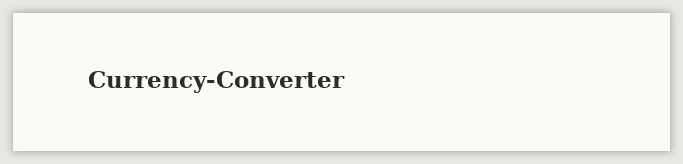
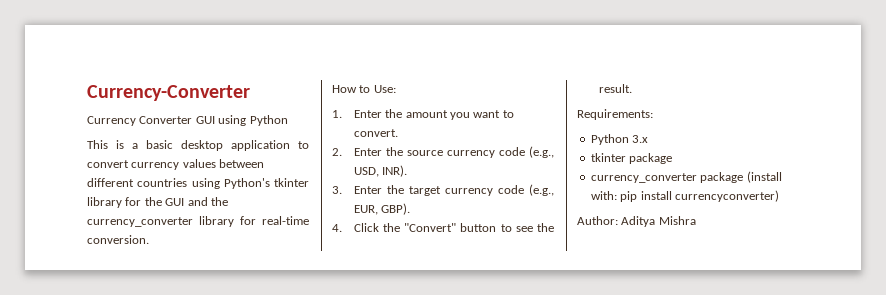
(345, 82) none -> [87,115,288,126] [87,140,309,151] [87,159,265,170] [87,178,309,189] [87,197,228,208] [87,216,309,227] [87,235,149,244] [332,85,396,93] [332,109,514,120] [353,129,398,137] [332,146,554,158] [353,165,408,177] [332,184,554,196] [353,203,411,215] [332,223,554,232] [598,84,632,93] [577,109,653,120] [590,134,649,145] [590,153,673,164] [590,171,782,183] [590,190,779,202] [577,216,696,227] // Currency Converter GUI using Python // This is a basic desktop application to convert currency values between different countries using Python's tkinter library for the GUI and the currency_converter library for real-time conversion. // How to Use: // 1. Enter the amount you want to convert. // 2. Enter the source currency code (e.g., USD, INR). // 3. Enter the target currency code (e.g., EUR, GBP). // 4. Click the "Convert" button to see the result. // Requirements: // Python 3.x // tkinter package // currency_converter package (install with: pip install currencyconverter) // Author: Aditya Mishra

